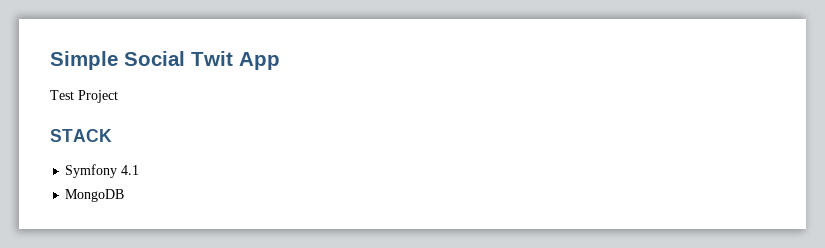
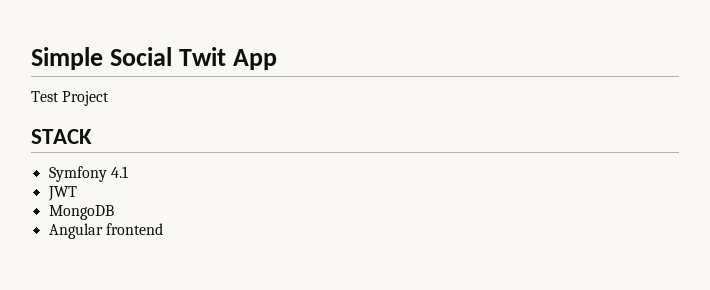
(140, 170) none -> [47,186,77,201] // JWT
(125, 195) none -> [48,223,163,239] // Angular frontend

